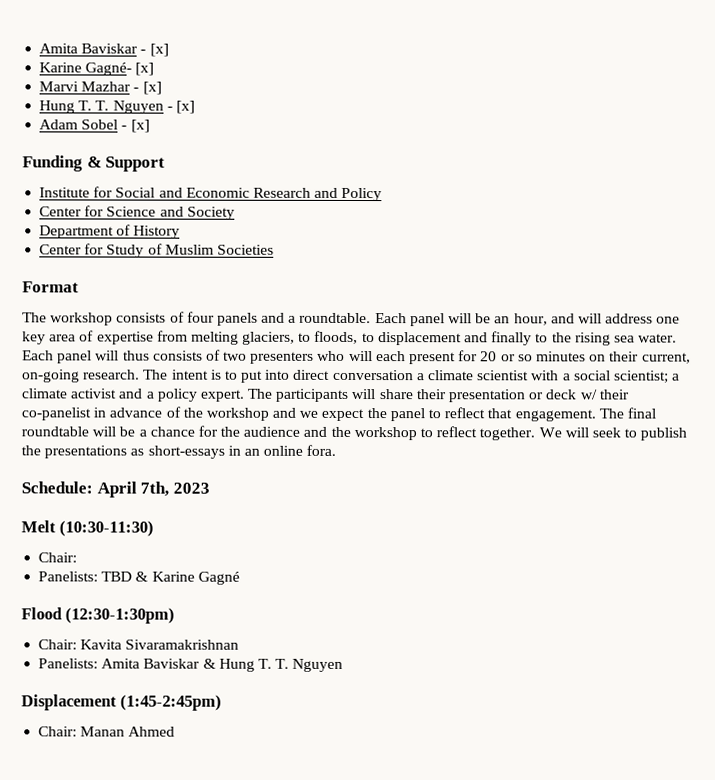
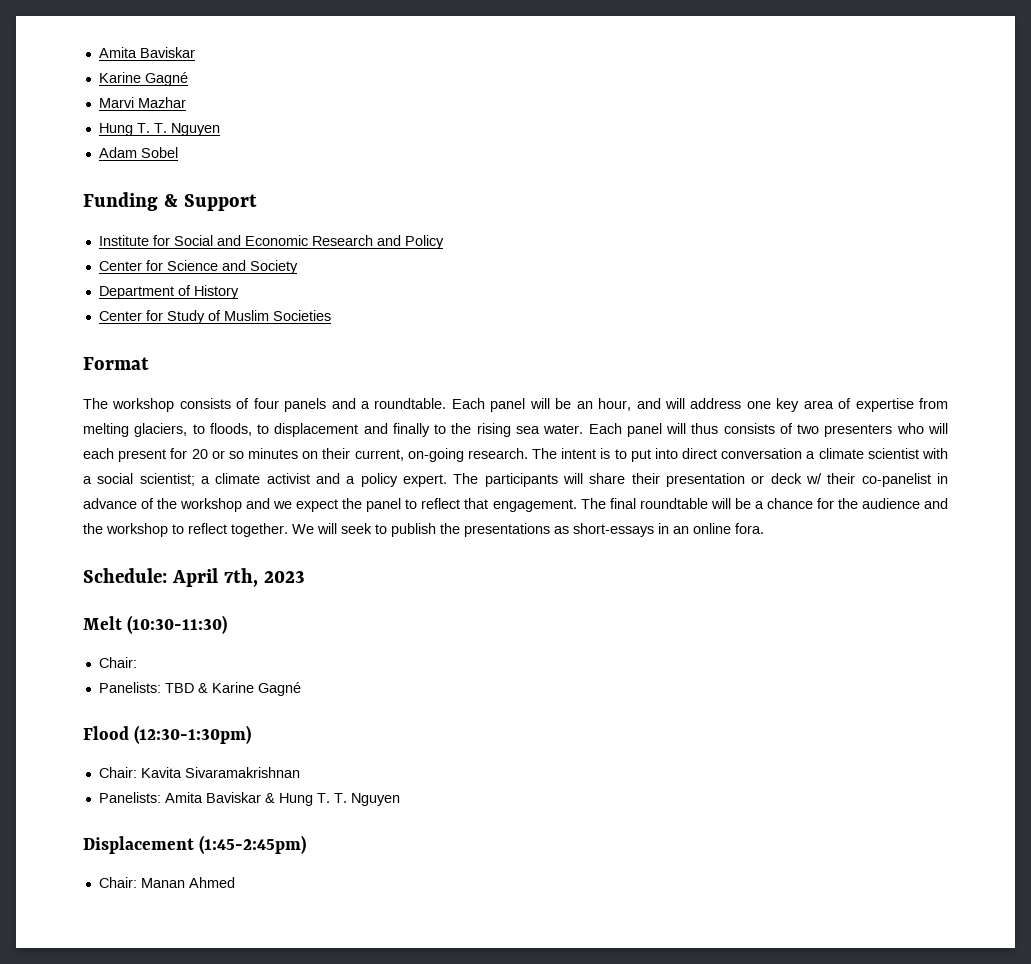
[39,43,169,57] [39,62,155,76] Amita Baviskar - [x] // Karine Gagné- [x] -> [98,47,195,58] [98,72,188,86] Amita Baviskar // Karine Gagné
[133,81,162,95] [39,100,195,114] - [x] // Hung T. T. Nguyen - [x] -> [98,123,220,136] // Hung T. T. Nguyen
[121,119,150,133] - [x] -> (178, 152) none

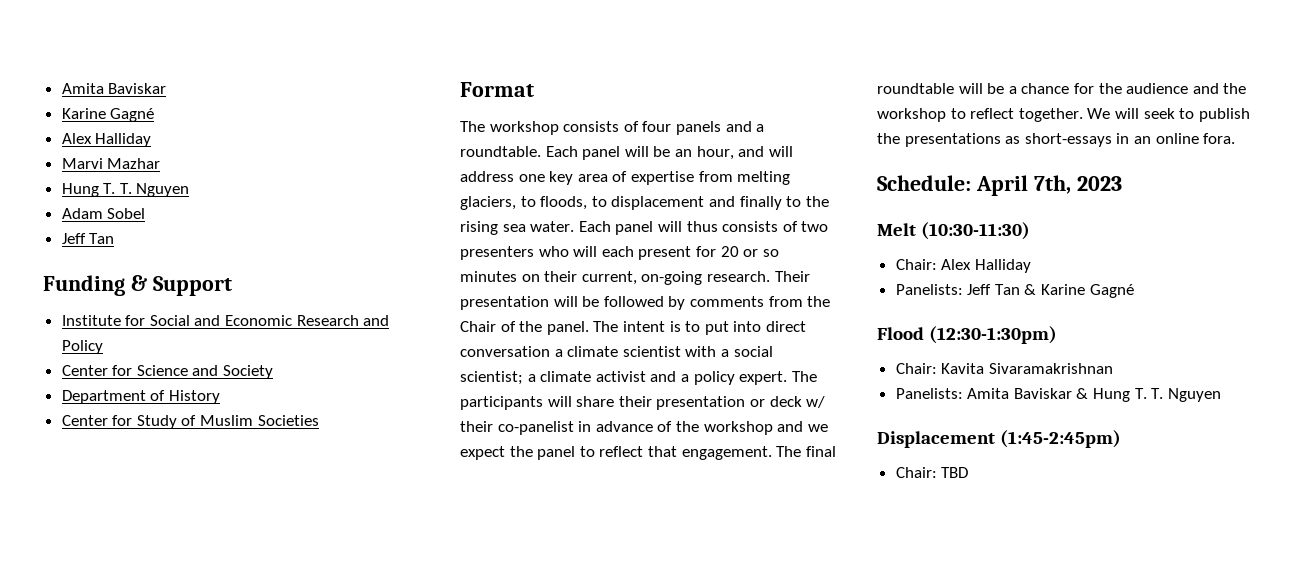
(188, 79) none -> [61,133,152,147] // Alex Halliday
(178, 152) none -> [61,233,115,244] // Jeff Tan
(528, 453) none -> [774,271,810,282] [460,296,831,310] [460,321,589,335] Their presentation will be followed by comments from the Chair of the panel.
[98,682,194,693] // Panelists: TBD -> [941,259,1031,273] [895,284,1020,295] Alex Halliday // Panelists: Jeff Tan
[140,877,235,888] Manan Ahmed -> [941,467,969,478] TBD

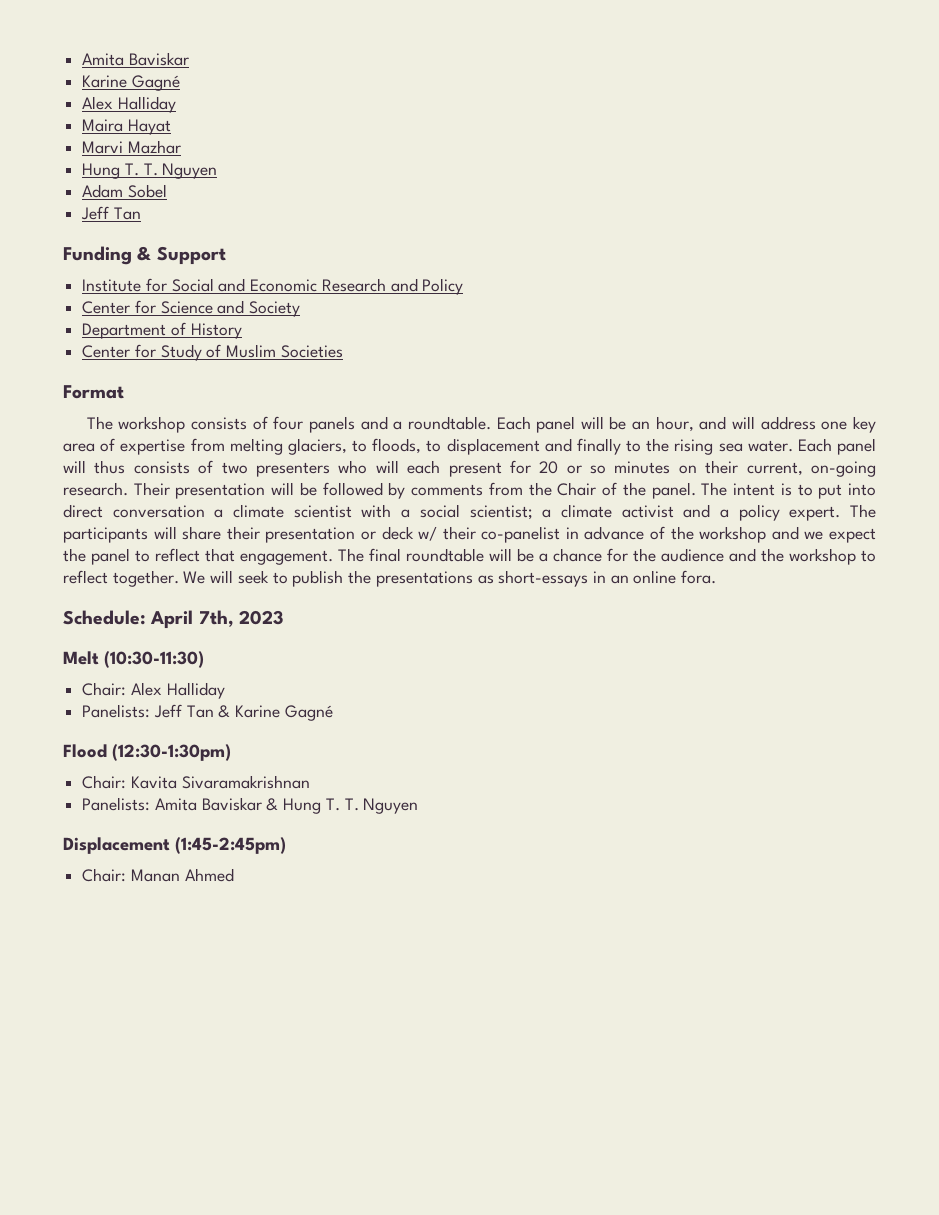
(152, 140) none -> [82,119,171,135] // Maira Hayat
[941,467,969,478] TBD -> [130,868,234,882] Manan Ahmed

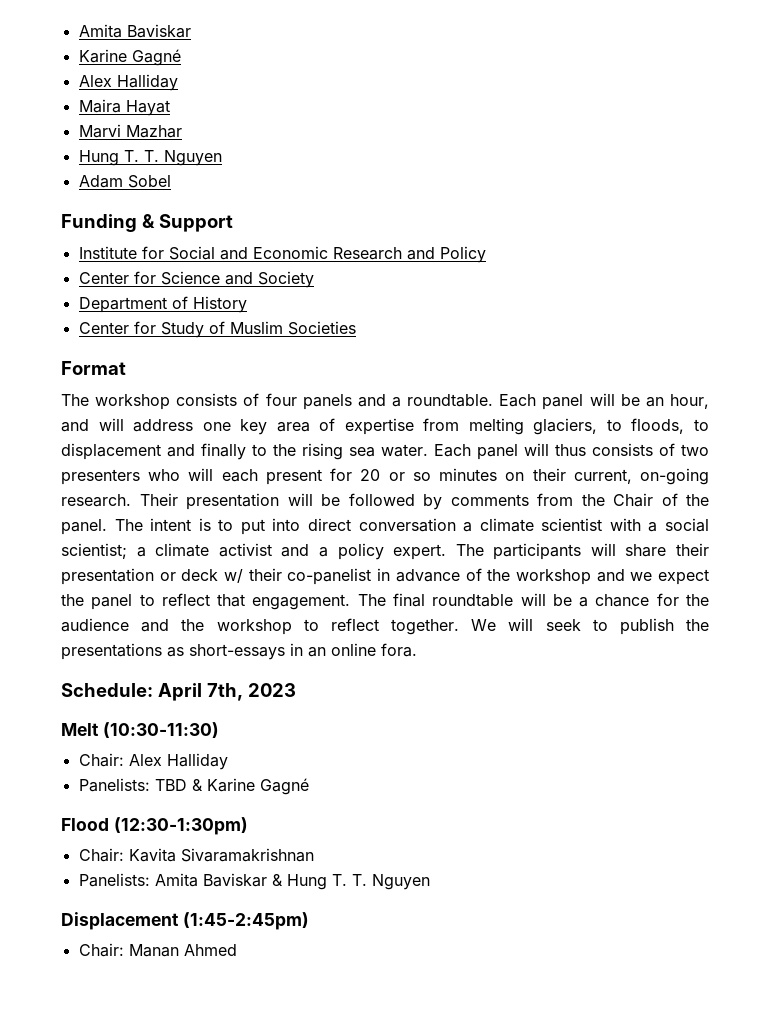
[81,206,141,220] // Jeff Tan -> (171, 181) none
[153,704,214,718] Jeff Tan -> [154,779,187,791] TBD

